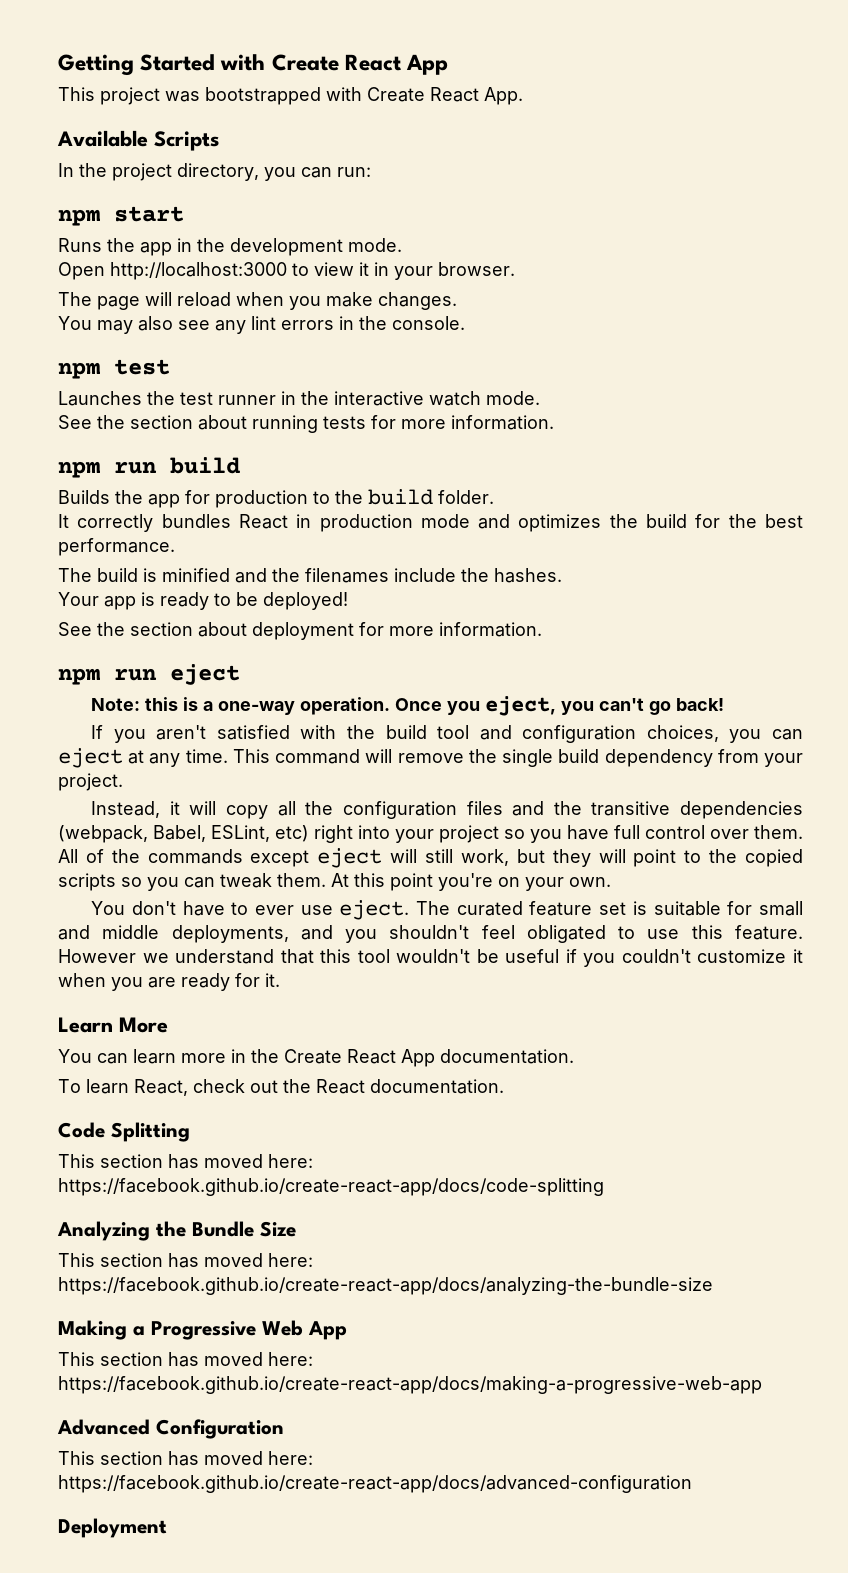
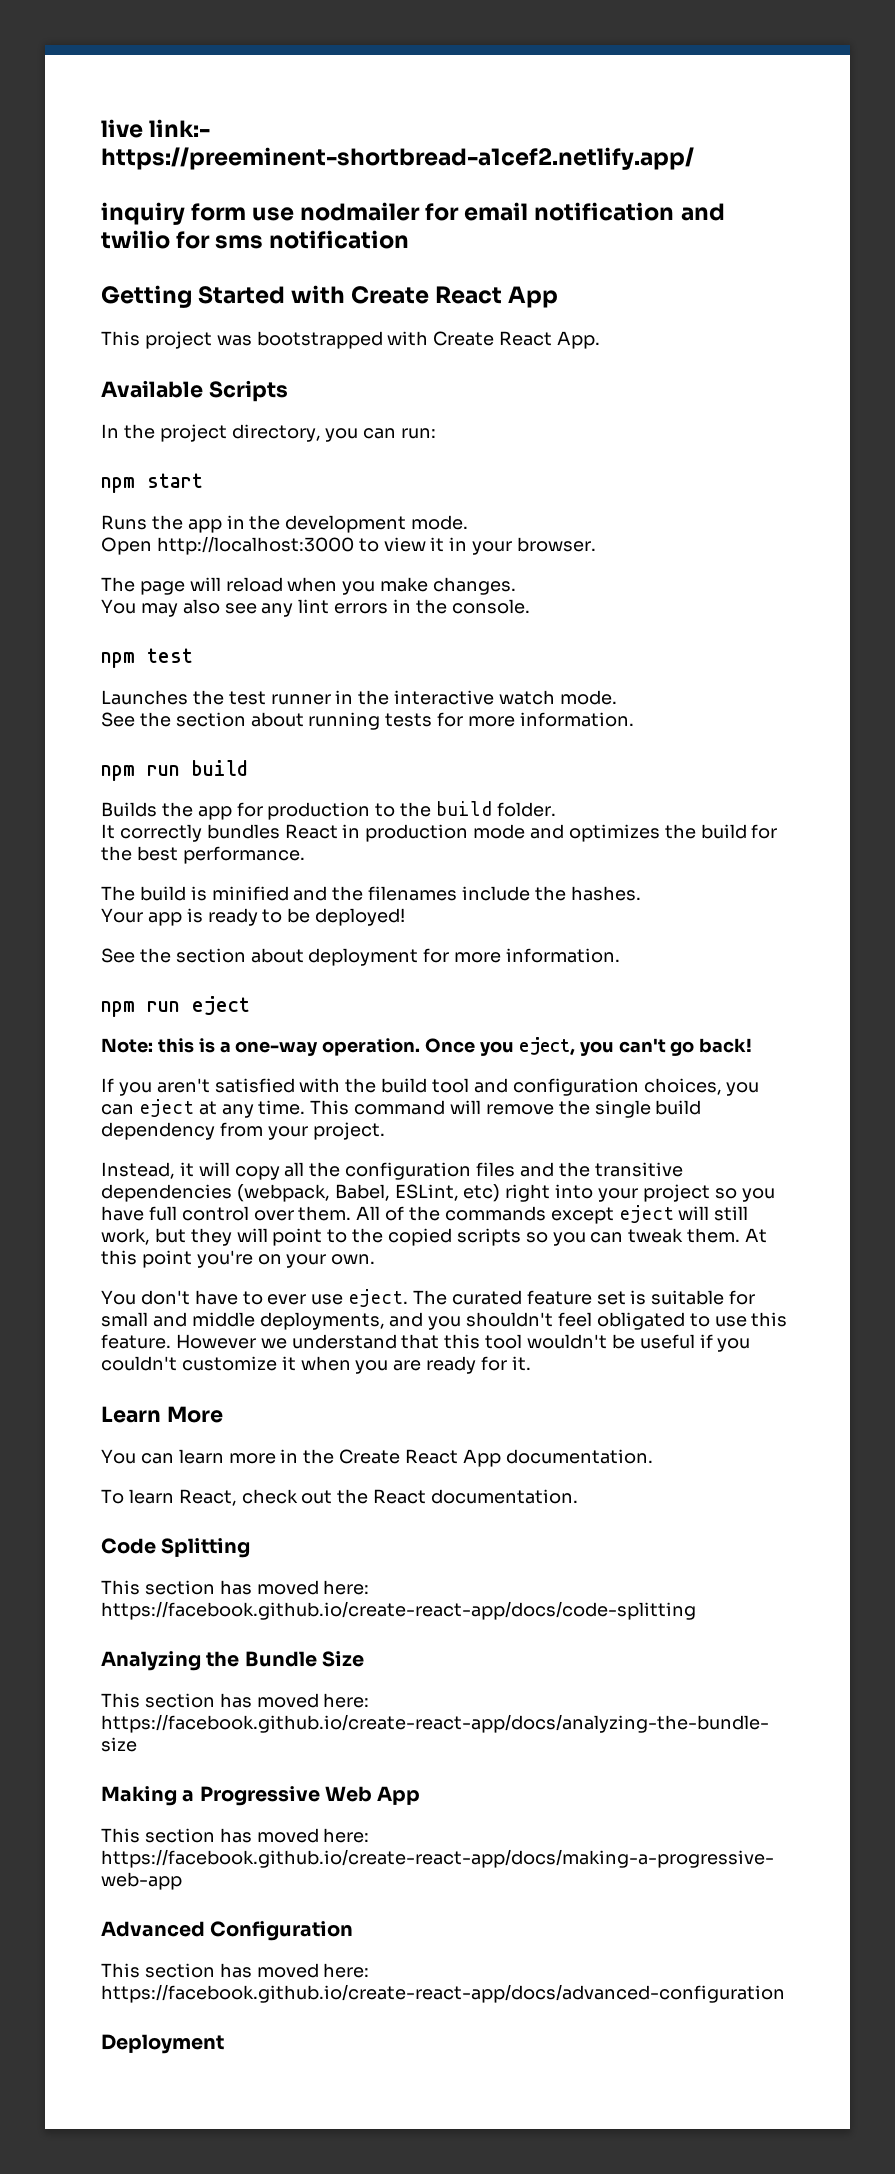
(58, 65) none -> [101,119,211,138] [101,147,694,170] [101,202,725,225] [101,230,410,249] live link:- https://preeminent-shortbread-a1cef2.netlify.app/ // inquiry form use nodmailer for email notification and twilio for sms notification //

